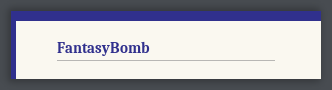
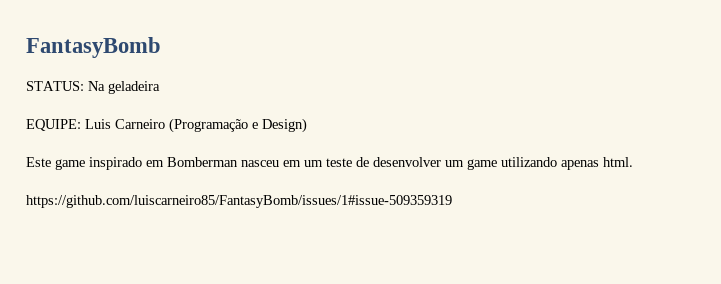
(150, 48) none -> [26,81,160,94] [26,118,307,133] [26,157,633,170] [26,195,452,208] // STATUS: Na geladeira // EQUIPE: Luis Carneiro (Programação e Design) // Este game inspirado em Bomberman nasceu em um teste de desenvolver um game utilizando apenas html. // https://github.com/luiscarneiro85/FantasyBomb/issues/1#issue-509359319

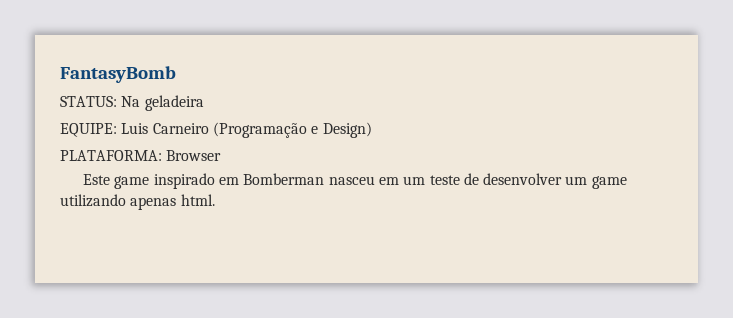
(307, 125) none -> [60,150,222,161] // PLATAFORMA: Browser
[26,195,452,208] // https://github.com/luiscarneiro85/FantasyBomb/issues/1#issue-509359319 -> (215, 200) none

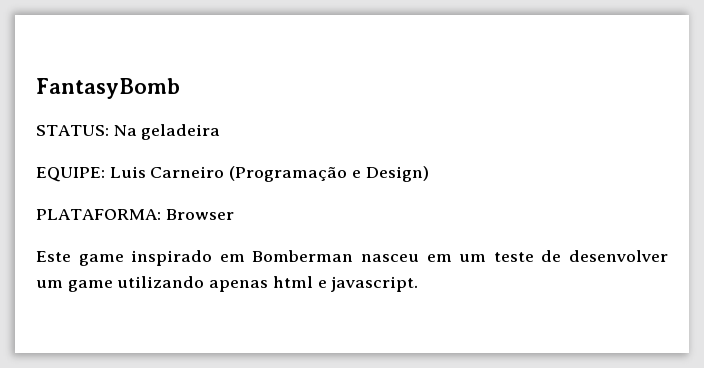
[180,194,215,206] html. -> [272,276,419,292] html e javascript.

